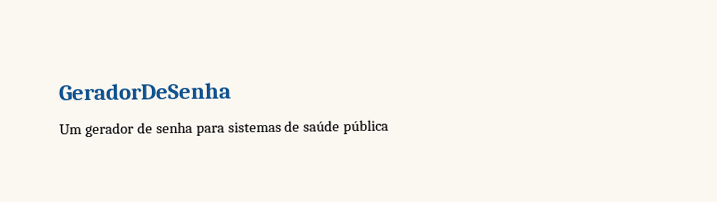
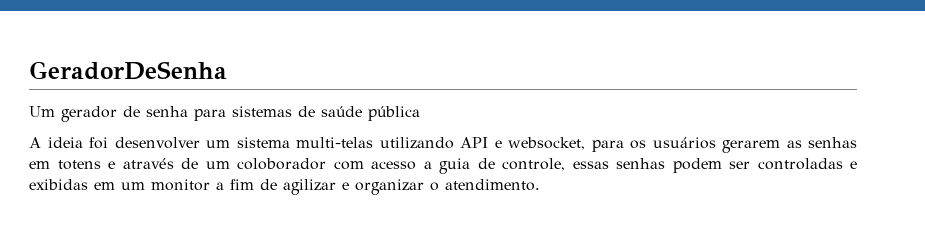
(390, 127) none -> [29,137,857,153] [29,158,857,174] [29,179,540,195] // A ideia foi desenvolver um sistema multi-telas utilizando API e websocket, para os usuários gerarem as senhas em totens e através de um coloborador com acesso a guia de controle, essas senhas podem ser controladas e exibidas em um monitor a fim de agilizar e organizar o atendimento.

